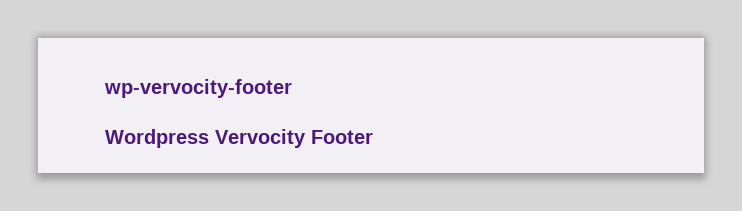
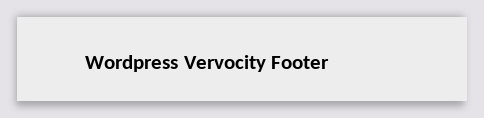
[104,79,292,98] wp-vervocity-footer // -> (85, 63) none

